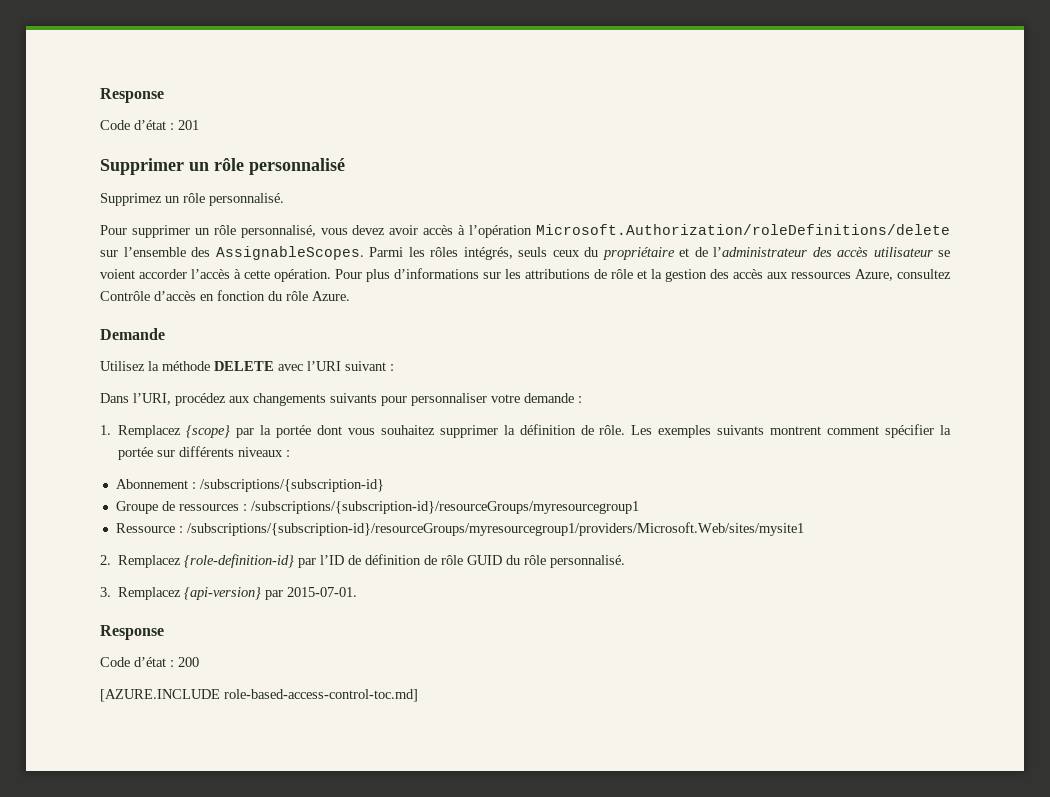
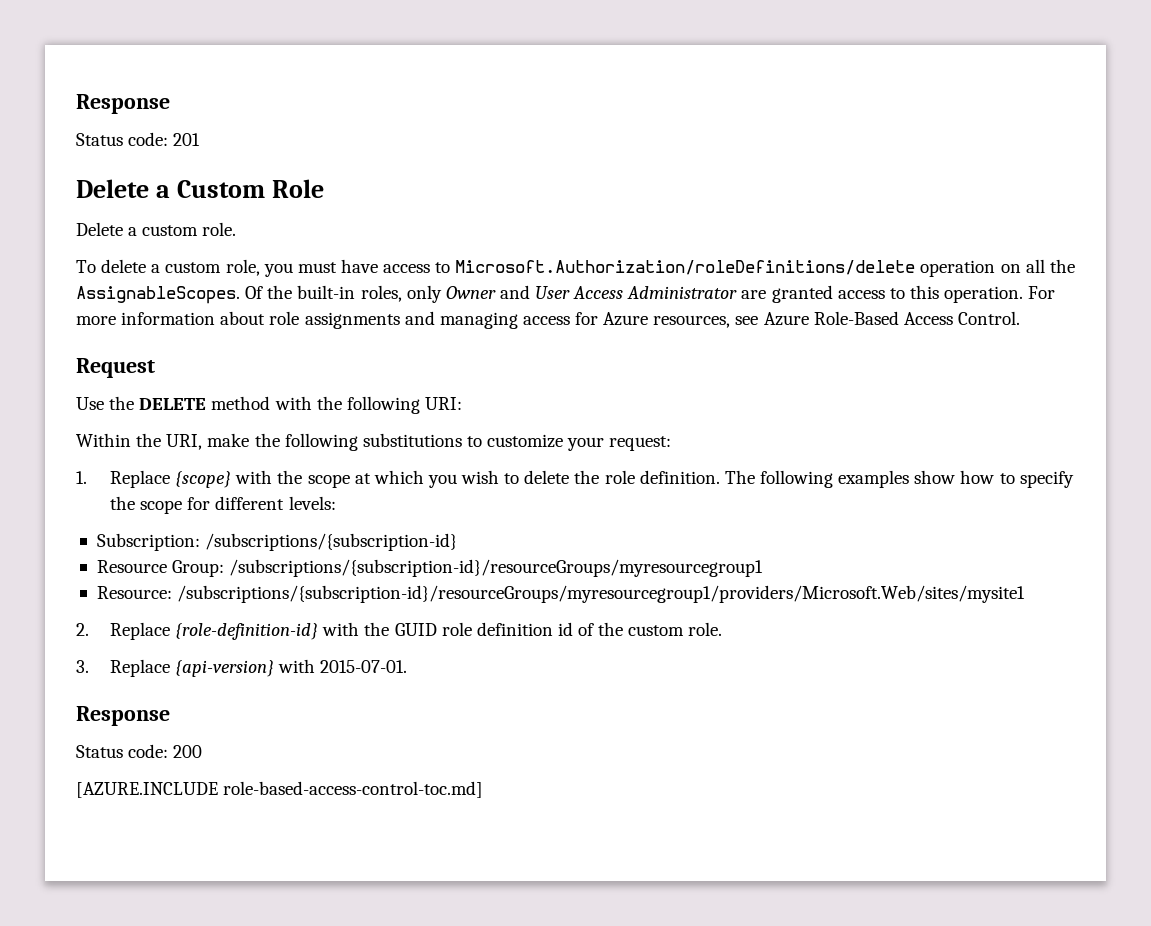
[100,88,164,103] [100,120,199,130] [100,158,345,175] [100,193,284,206] [100,224,951,238] [100,246,950,260] [100,268,951,282] [100,290,350,301] [100,328,165,340] [100,361,394,371] [100,393,582,406] [100,424,951,438] [118,446,291,460] [115,479,384,492] [115,501,247,514] Response // Code d’état : 201 // Supprimer un rôle personnalisé // Supprimez un rôle personnalisé. // Pour supprimer un rôle personnalisé, vous devez avoir accès à l’opération Microsoft.Authorization/roleDefinitions/delete sur l’ensemble des AssignableScopes. Parmi les rôles intégrés, seuls ceux du propriétaire et de l’administrateur des accès utilisateur se voient accorder l’accès à cette opération. Pour plus d’informations sur les attributions de rôle et la gestion des accès aux ressources Azure, consultez Contrôle d’accès en fonction du rôle Azure. // Demande // Utilisez la méthode DELETE avec l’URI suivant : // Dans l’URI, procédez aux changements suivants pour personnaliser votre demande : // 1. Remplacez {scope} par la portée dont vous souhaitez supprimer la définition de rôle. Les exemples suivants montrent comment spécifier la portée sur différents niveaux : // Abonnement : /subscriptions/{subscription-id} // Groupe de ressources : -> [76,94,170,114] [76,132,201,146] [76,179,324,198] [76,222,237,236] [76,259,1075,277] [76,285,1056,304] [76,311,1020,329] [76,358,155,378] [76,396,462,414] [76,433,672,451] [76,470,1074,488] [110,496,336,514] [96,533,458,551] [96,560,225,577] Response // Status code: 201 // Delete a Custom Role // Delete a custom role. // To delete a custom role, you must have access to Microsoft.Authorization/roleDefinitions/delete operation on all the AssignableScopes. Of the built-in roles, only Owner and User Access Administrator are granted access to this operation. For more information about role assignments and managing access for Azure resources, see Azure Role-Based Access Control. // Request // Use the DELETE method with the following URI: // Within the URI, make the following substitutions to customize your request: // 1. Replace {scope} with the scope at which you wish to delete the role definition. The following examples show how to specify the scope for different levels: // Subscription: /subscriptions/{subscription-id} // Resource Group:
[115,523,183,533] Ressource : -> [96,586,172,599] Resource:
[118,554,626,568] [100,587,284,600] Remplacez {role-definition-id} par l’ID de définition de rôle GUID du rôle personnalisé. // 3. Remplacez {api-version} par -> [110,622,723,640] [76,659,316,677] Replace {role-definition-id} with the GUID role definition id of the custom role. // 3. Replace {api-version} with
[100,657,174,667] Code d’état : -> [76,744,169,758] Status code:

